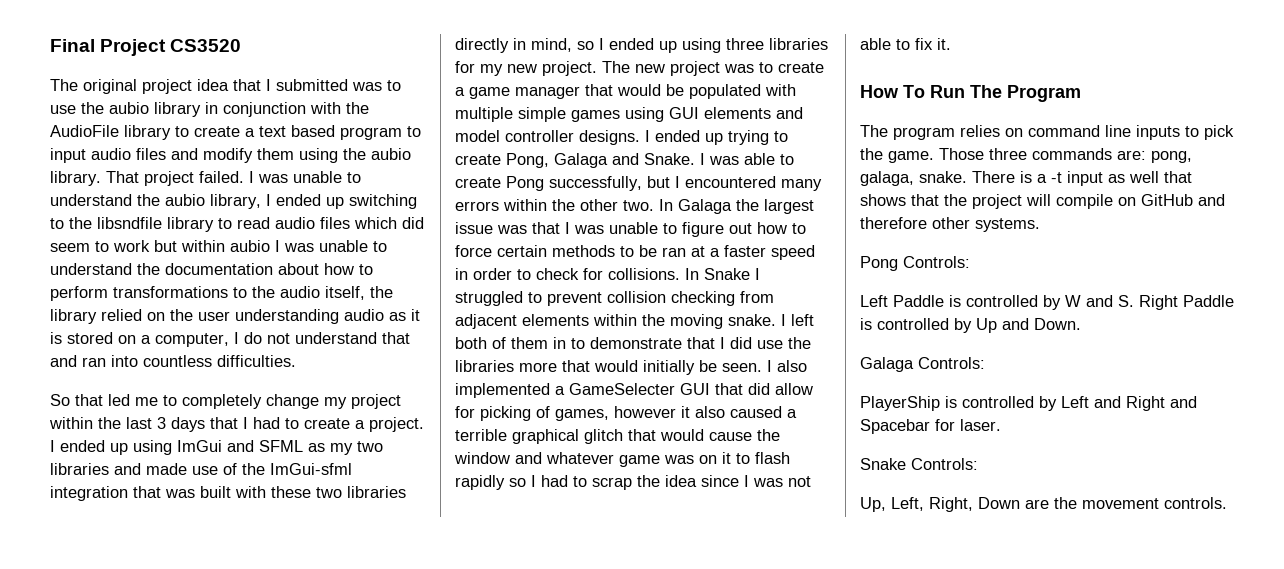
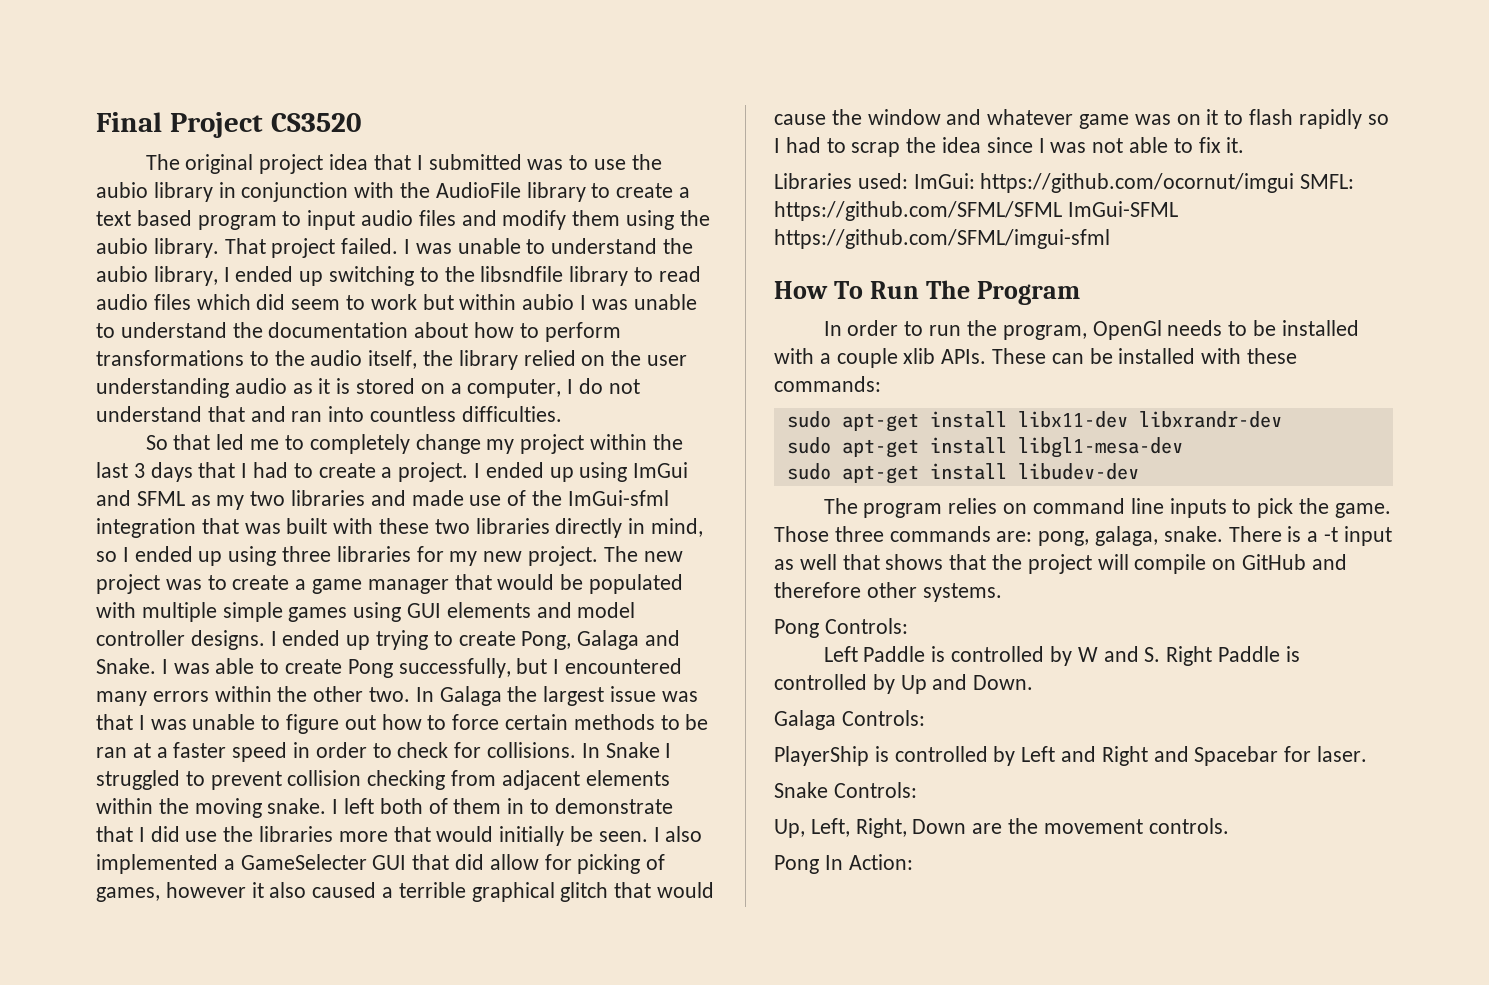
(951, 44) none -> [774,173,1355,193] [774,201,1178,221] [774,229,1110,249] // Libraries used: ImGui: https://github.com/ocornut/imgui SMFL: https://github.com/SFML/SFML ImGui-SFML https://github.com/SFML/imgui-sfml
(1081, 93) none -> [823,320,1359,340] [774,348,1298,368] [774,376,881,392] [786,411,1282,432] [786,437,1183,458] [786,463,1139,484] // In order to run the program, OpenGl needs to be installed with a couple xlib APIs. These can be installed with these commands: // sudo apt-get install libx11-dev libxrandr-dev // sudo apt-get install libgl1-mesa-dev // sudo apt-get install libudev-dev
(1227, 503) none -> [774,854,913,874] // Pong In Action:

